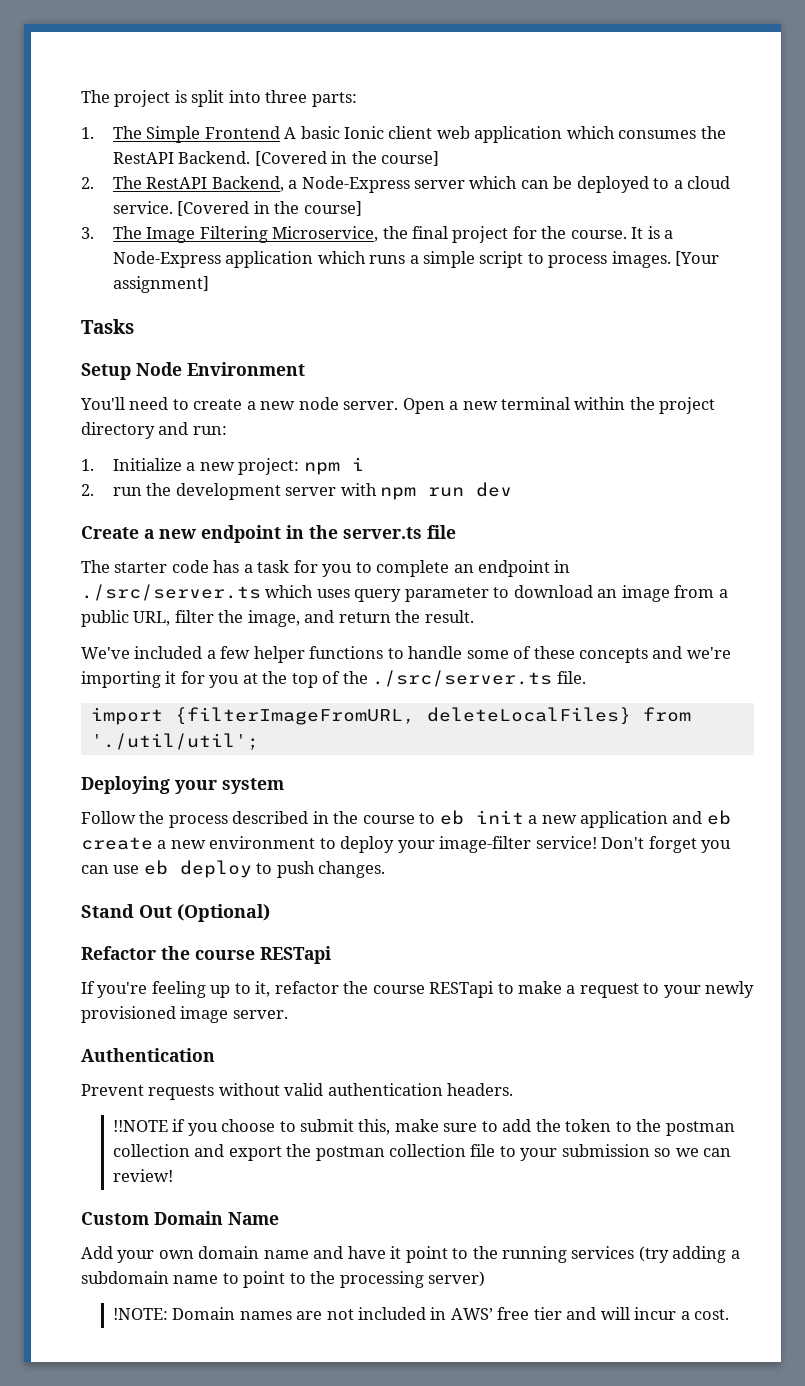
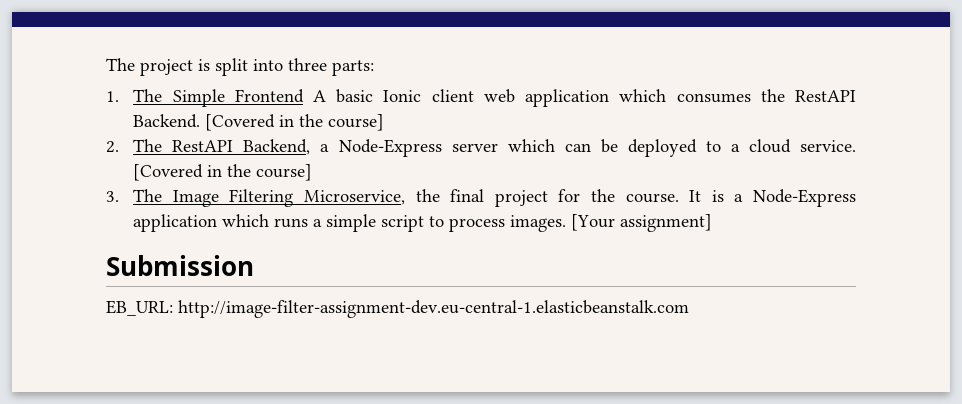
[81,319,134,334] [81,362,305,380] [80,397,716,414] [81,422,227,439] [81,457,364,475] [81,482,512,500] [81,525,456,543] [81,560,571,577] [81,584,728,602] [81,610,474,627] [81,646,731,663] [81,670,586,688] [90,707,691,725] [90,733,259,750] [81,776,284,794] [81,810,731,828] [81,836,732,853] [81,860,386,878] [81,904,270,922] [81,946,331,964] [81,981,755,998] [81,1006,288,1023] [81,1048,215,1062] [81,1083,514,1100] [112,1119,735,1136] [112,1144,732,1161] [112,1169,173,1182] [81,1211,279,1225] [81,1246,740,1263] [81,1271,486,1288] [112,1307,730,1320] Tasks // Setup Node Environment // You'll need to create a new node server. Open a new terminal within the project directory and run: // 1. Initialize a new project: npm i // 2. run the development server with npm run dev // Create a new endpoint in the server.ts file // The starter code has a task for you to complete an endpoint in ./src/server.ts which uses query parameter to download an image from a public URL, filter the image, and return the result. // We've included a few helper functions to handle some of these concepts and we're importing it for you at the top of the ./src/server.ts file. // import {filterImageFromURL, deleteLocalFiles} from './util/util'; // Deploying your system // Follow the process described in the course to eb init a new application and eb create a new environment to deploy your image-filter service! Don't forget you can use eb deploy to push changes. // Stand Out (Optional) // Refactor the course RESTapi // If you're feeling up to it, refactor the course RESTapi to make a request to your newly provisioned image server. // Authentication // Prevent requests without valid authentication headers. // !!NOTE if you choose to submit this, make sure to add the token to the postman collection and export the postman collection file to your submission so we can review! // Custom Domain Name // Add your own domain name and have it point to the running services (try adding a subdomain name to point to the processing server) // !NOTE: Domain names are not included in AWS’ free tier and will incur a cost. -> [106,255,254,276] [106,300,689,318] Submission // EB_URL: http://image-filter-assignment-dev.eu-central-1.elasticbeanstalk.com

